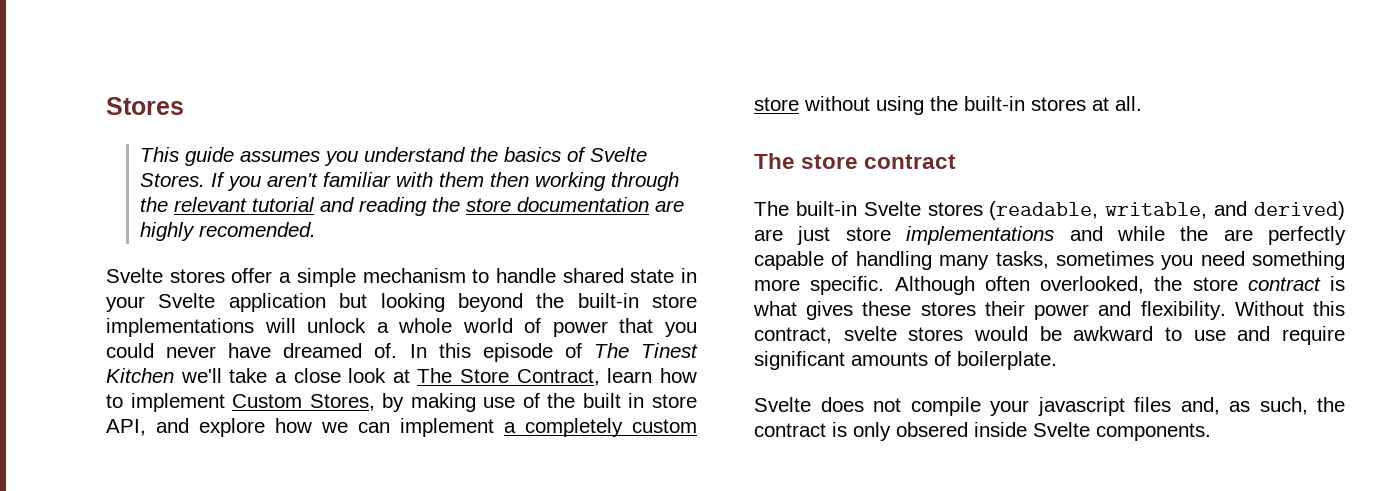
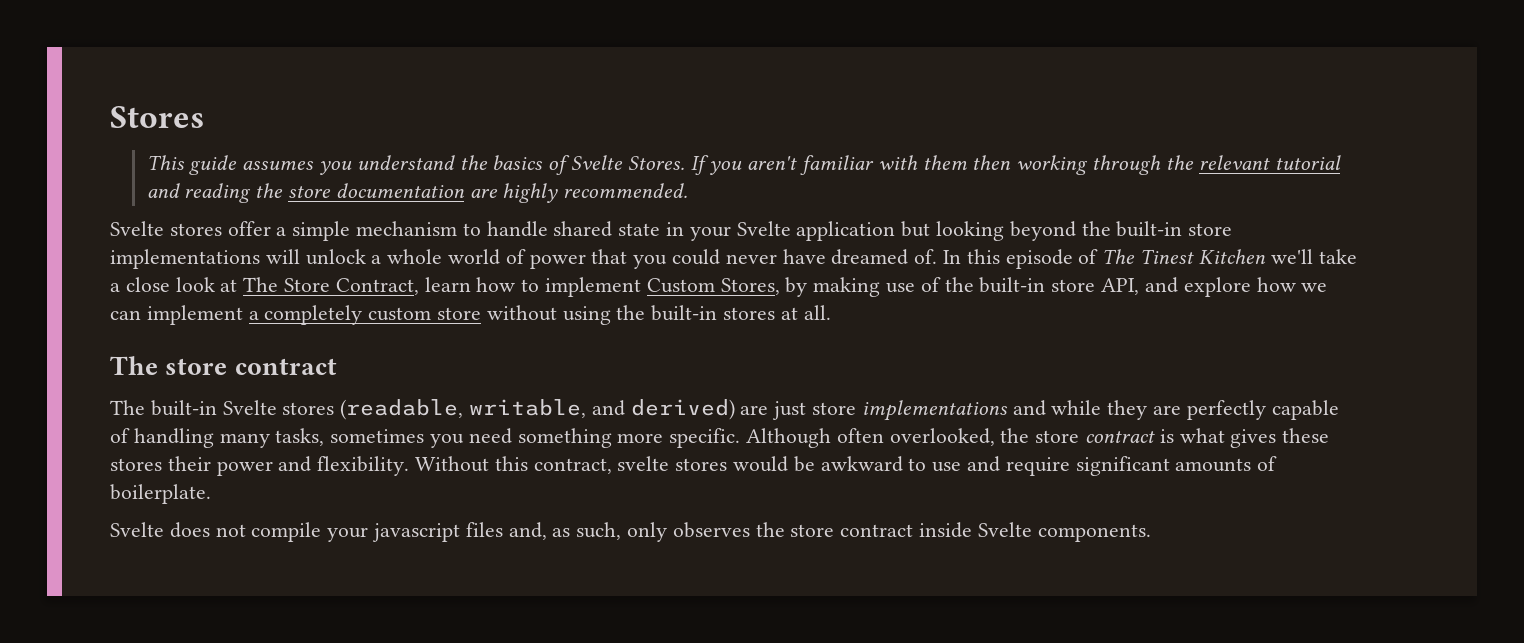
[199,222,317,237] recomended. -> [563,183,689,198] recommended.
[582,393,645,408] built in -> [979,277,1046,293] built-in
[1180,226,1209,241] the -> [1107,400,1148,420] they
[1317,397,1345,412] [754,422,968,441] the contract is only obsered -> [627,522,914,542] only observes the store contract

